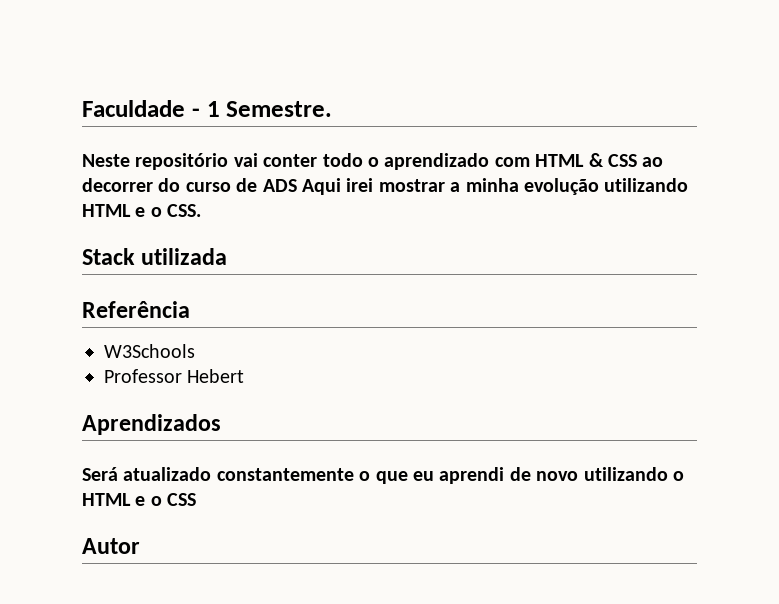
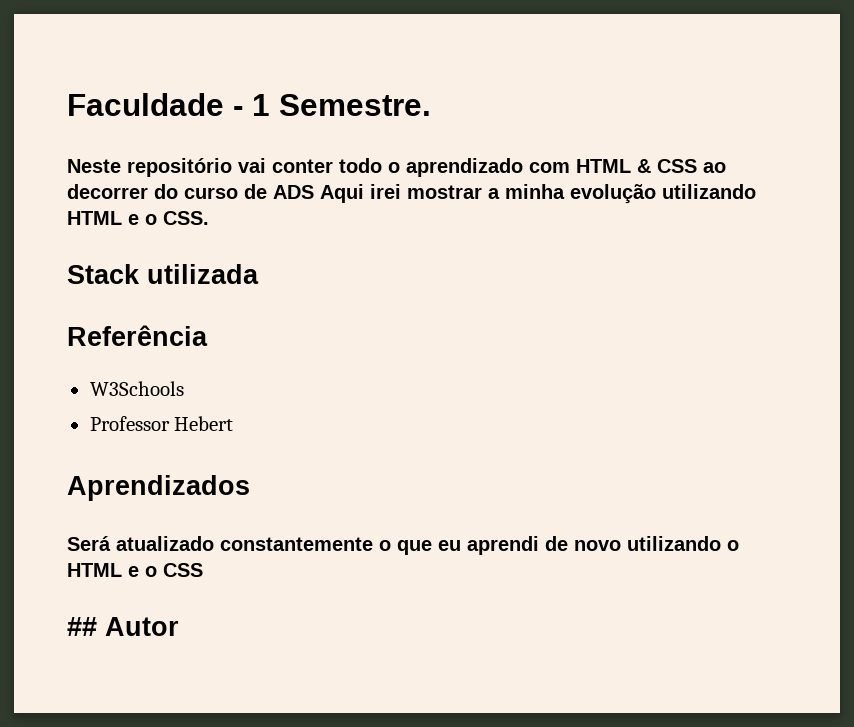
(197, 499) none -> [67,617,97,636] ##

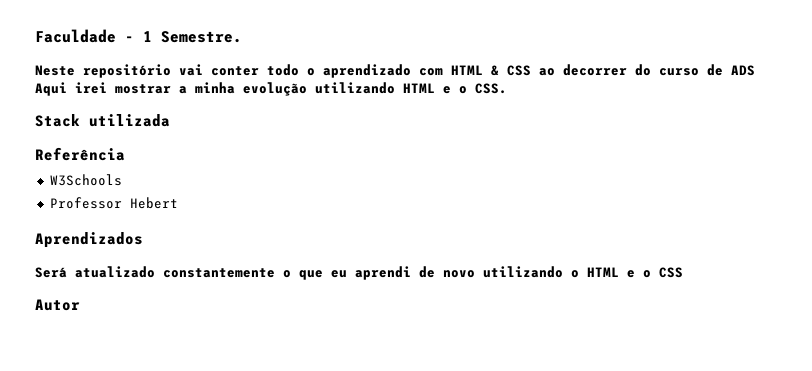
[67,617,97,636] ## -> (683, 272) none

